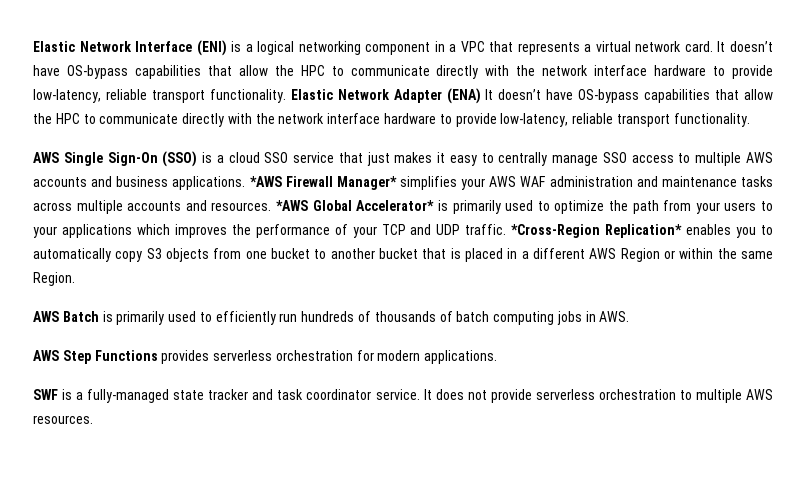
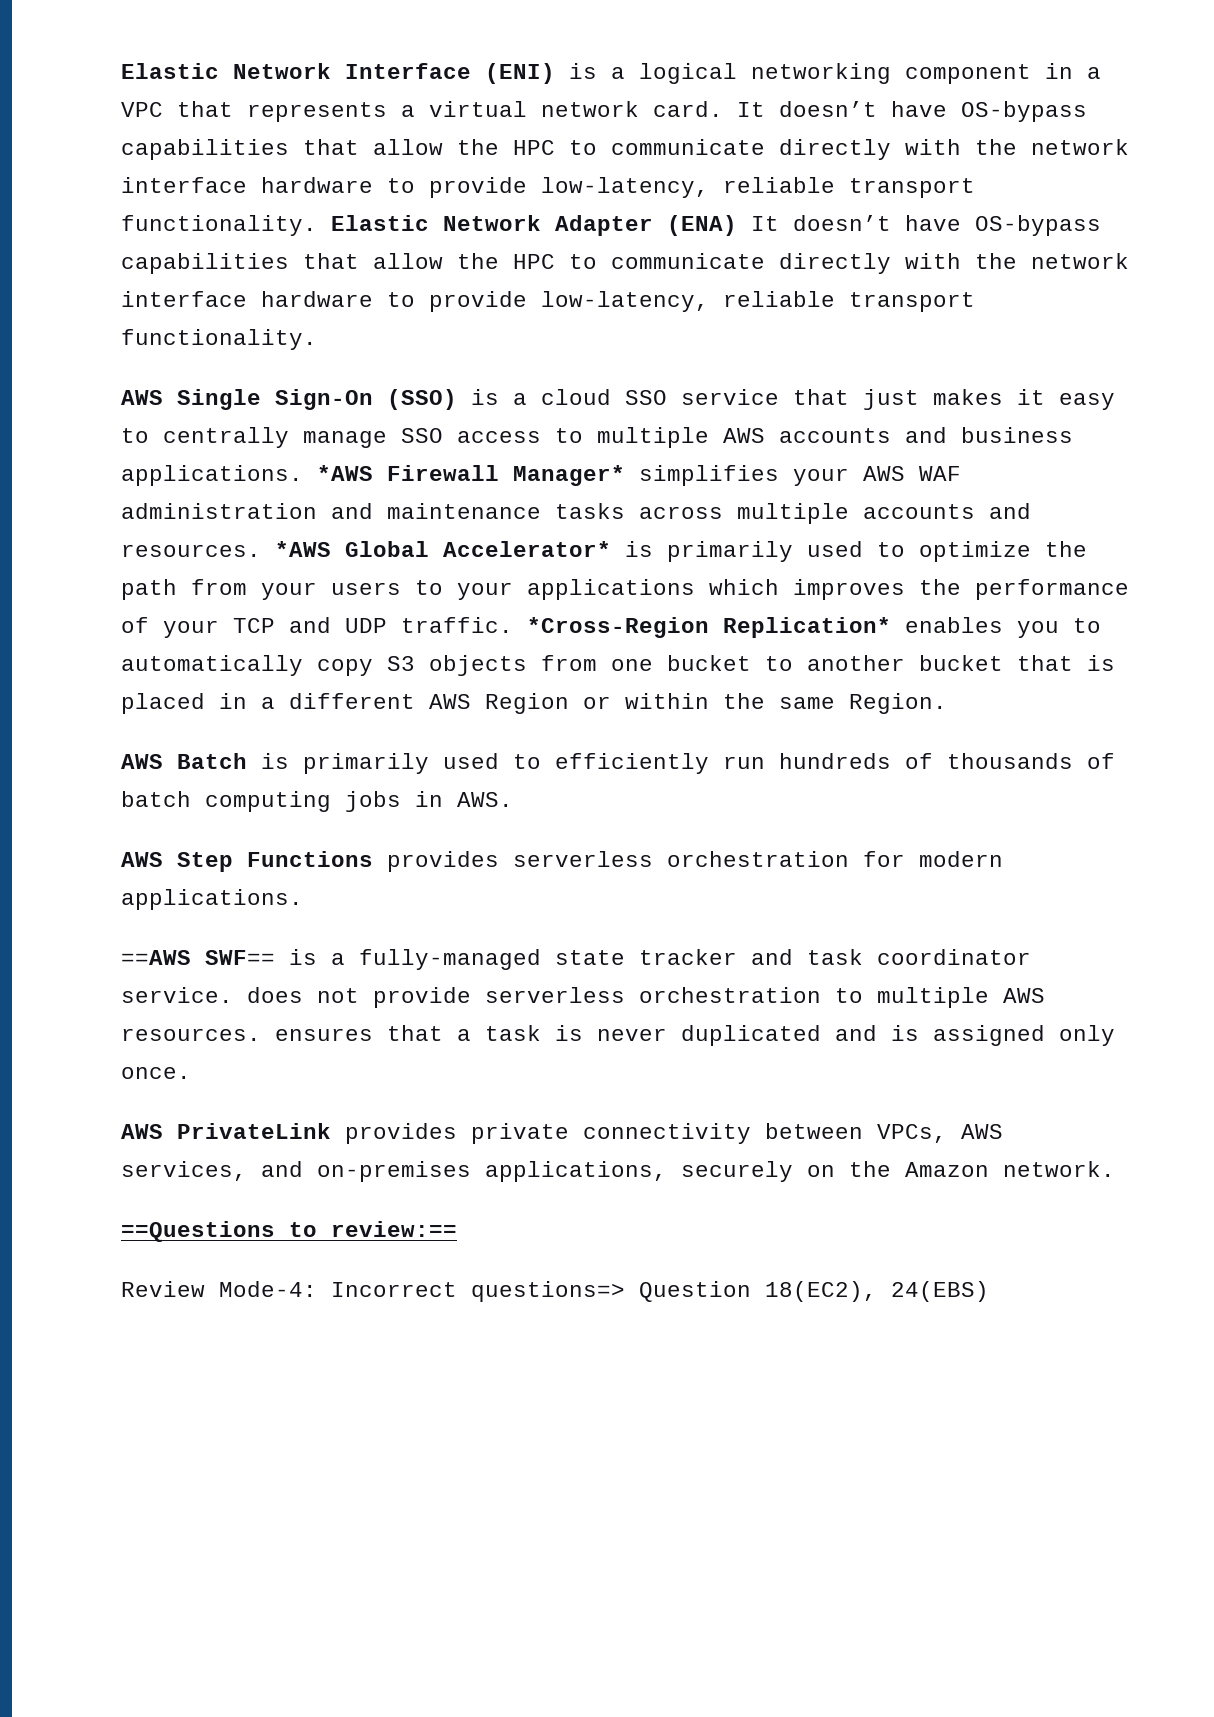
[33,389,58,400] SWF -> [121,950,275,965] ==AWS SWF==
[423,389,432,400] It -> (233, 995) none
(93, 419) none -> [275,1025,1115,1046] [121,1067,191,1079] [121,1123,1003,1144] [121,1161,1115,1182] [121,1221,457,1242] [121,1281,989,1302] ensures that a task is never duplicated and is assigned only once. // AWS PrivateLink provides private connectivity between VPCs, AWS services, and on-premises applications, securely on the Amazon network. // ==Questions to review:== // Review Mode-4: Incorrect questions=> Question 18(EC2), 24(EBS)

